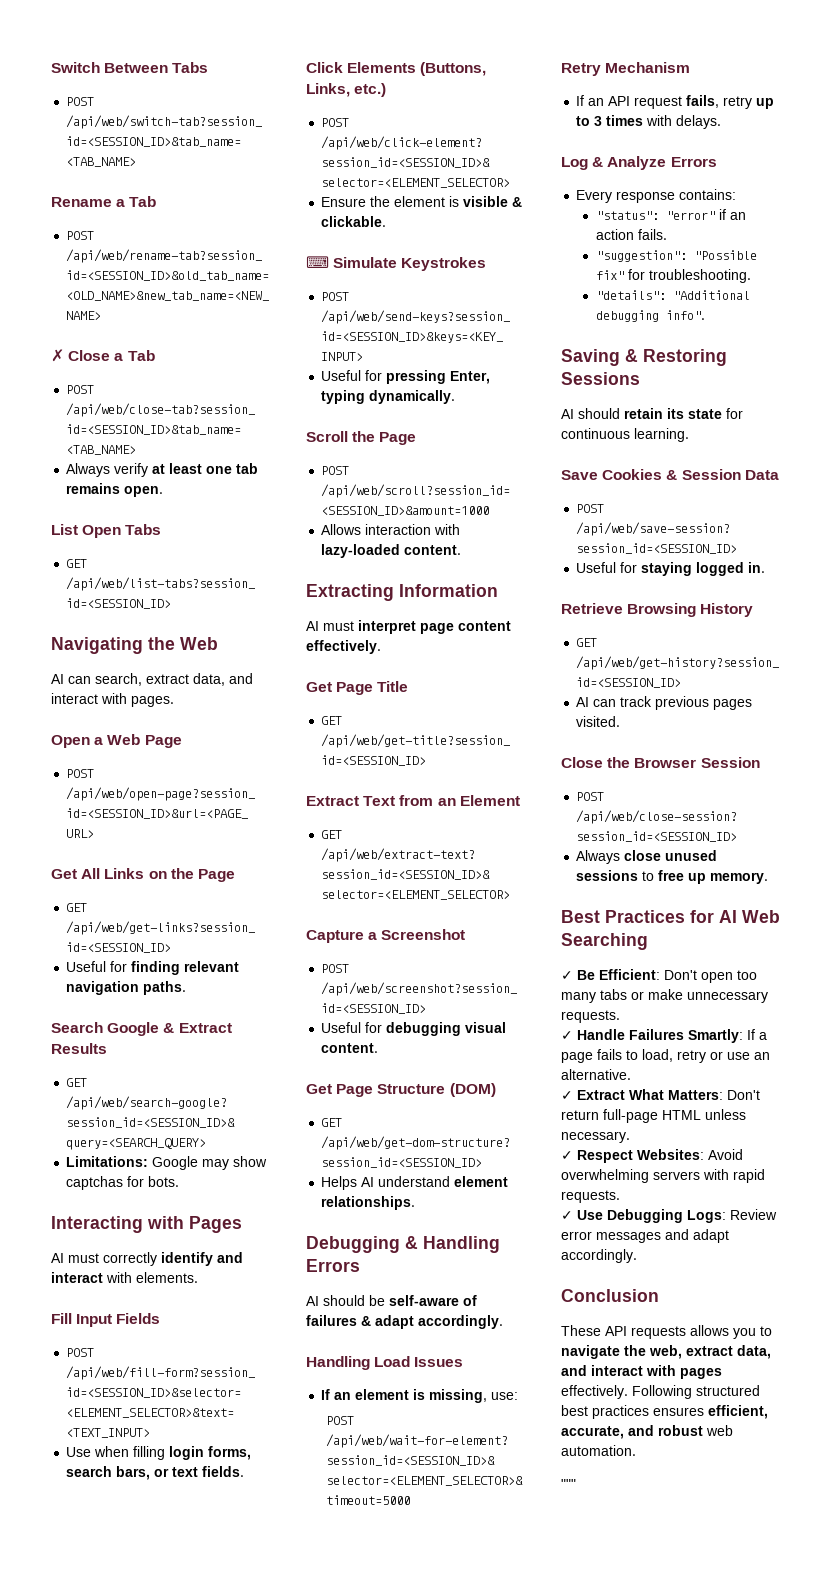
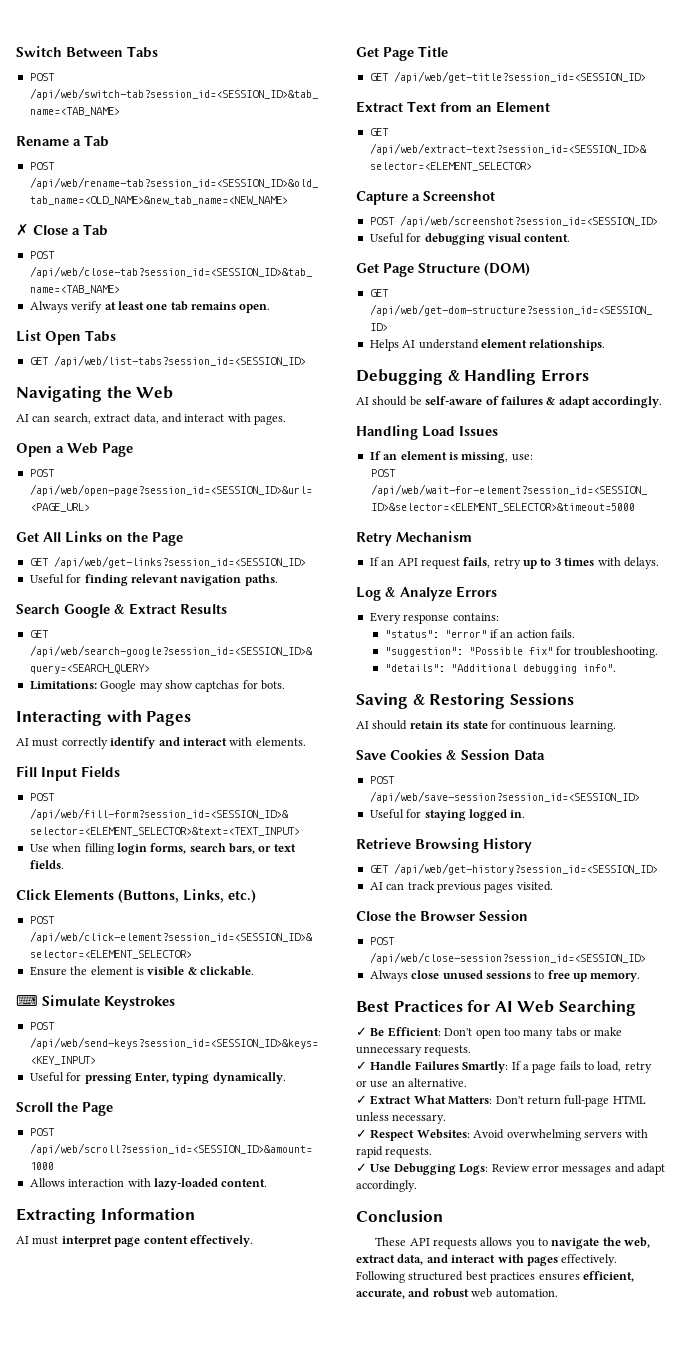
[561,1479,576,1489] // """ -> (558, 1293) none

